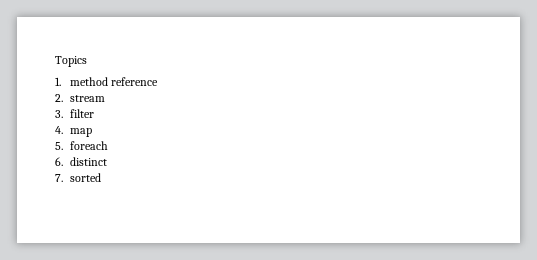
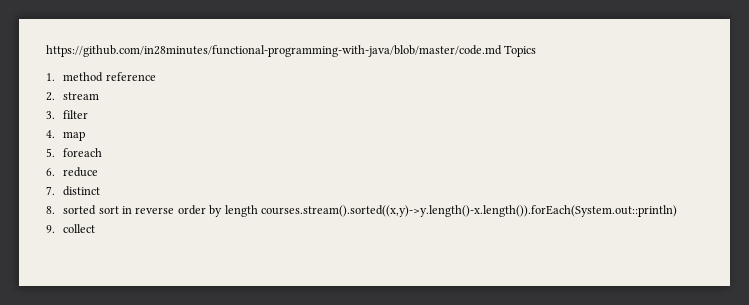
(55, 61) none -> [46,45,502,57] https://github.com/in28minutes/functional-programming-with-java/blob/master/code.md
(63, 161) none -> [63,167,99,177] [46,186,55,195] reduce // 7.
[55,173,102,182] 7. sorted -> [46,205,677,217] [46,224,96,233] 8. sorted sort in reverse order by length courses.stream().sorted((x,y)->y.length()-x.length()).forEach(System.out::println) // 9. collect

